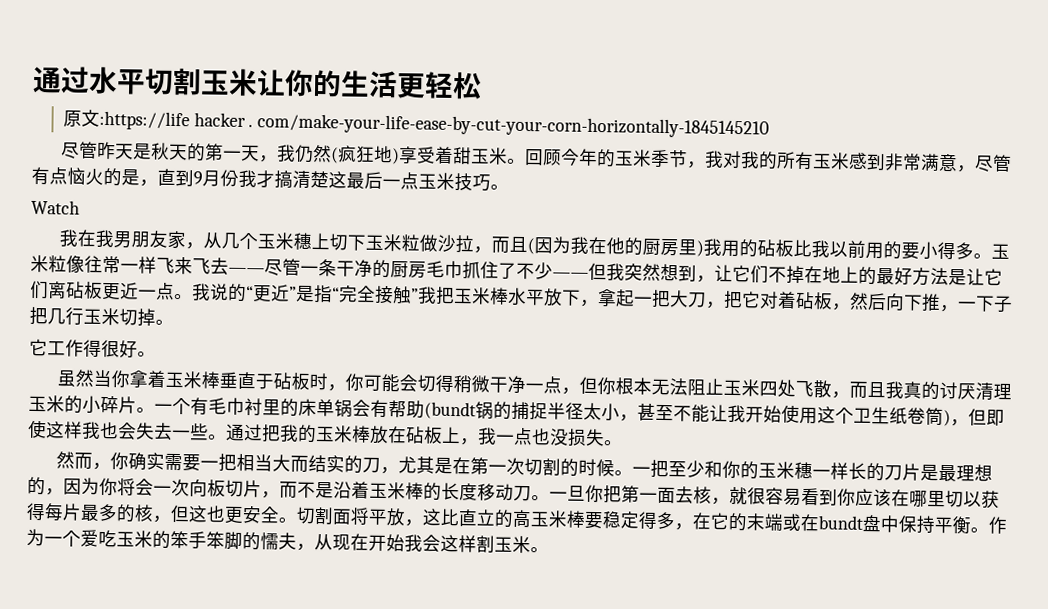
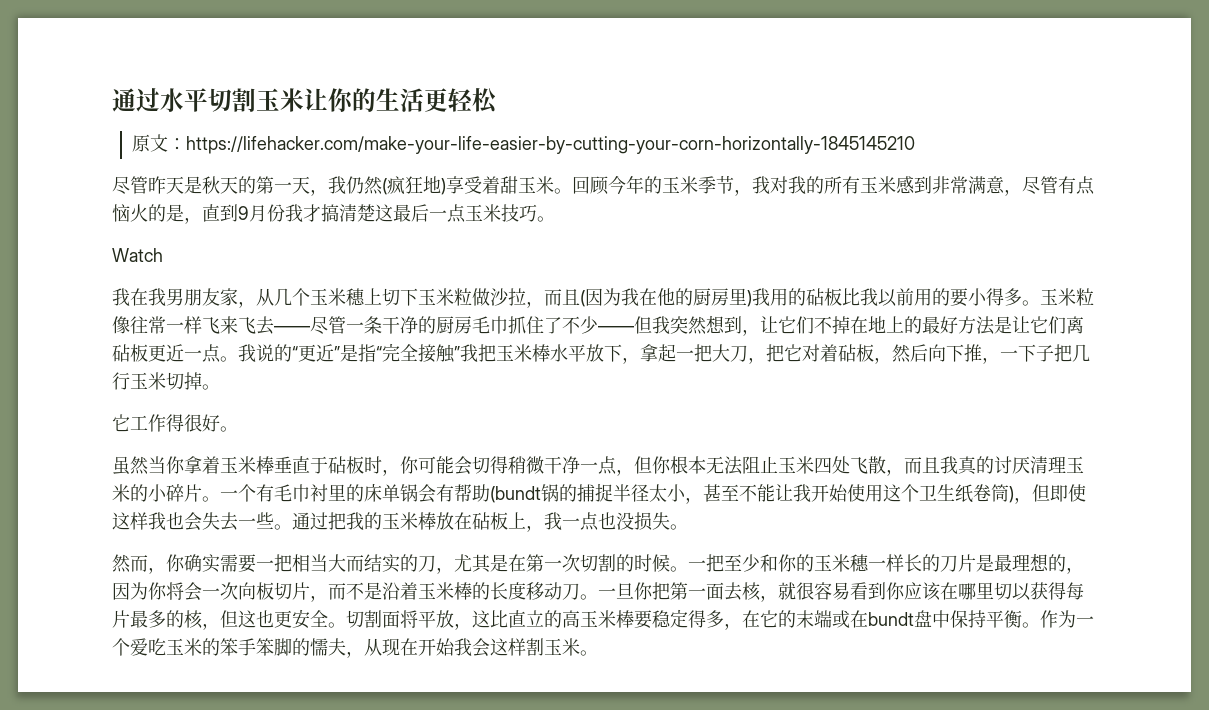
[98,110,770,139] :https://life hacker . com/make-your-life-ease-by-cut-your-corn-horizontally-1845145210 -> [168,136,916,154] ：https://lifehacker.com/make-your-life-easier-by-cutting-your-corn-horizontally-1845145210

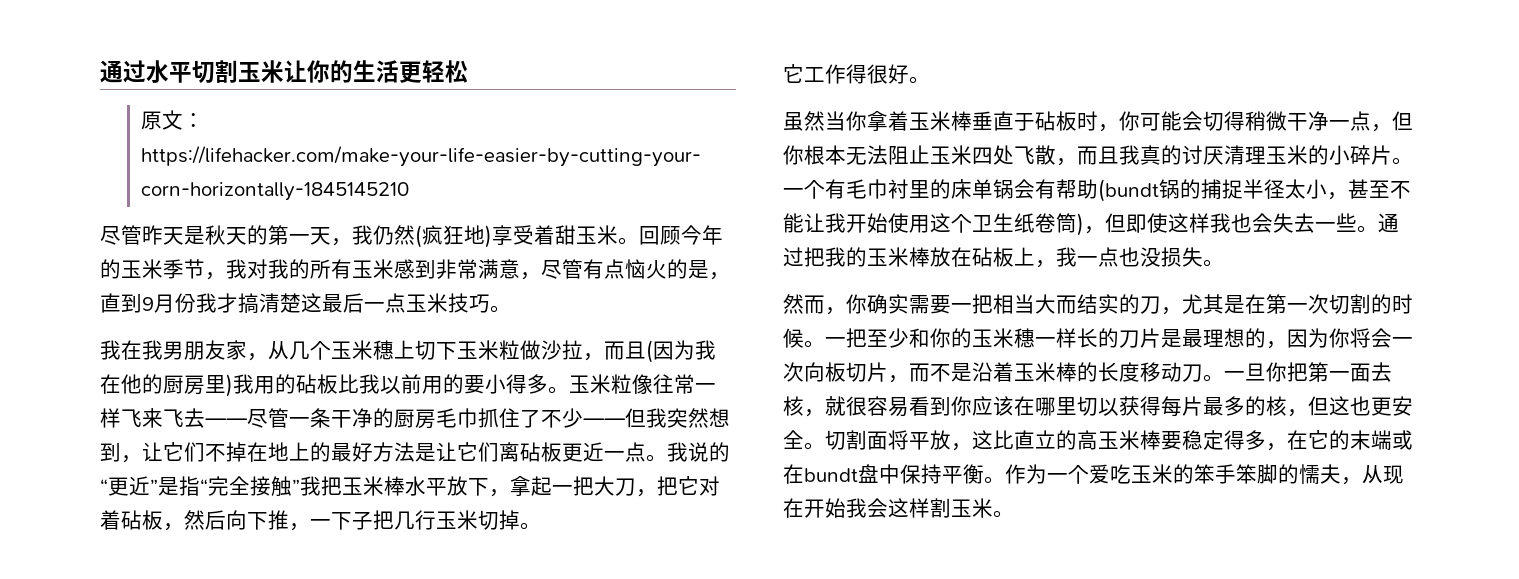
[112,248,163,262] // Watch -> (511, 309) none

